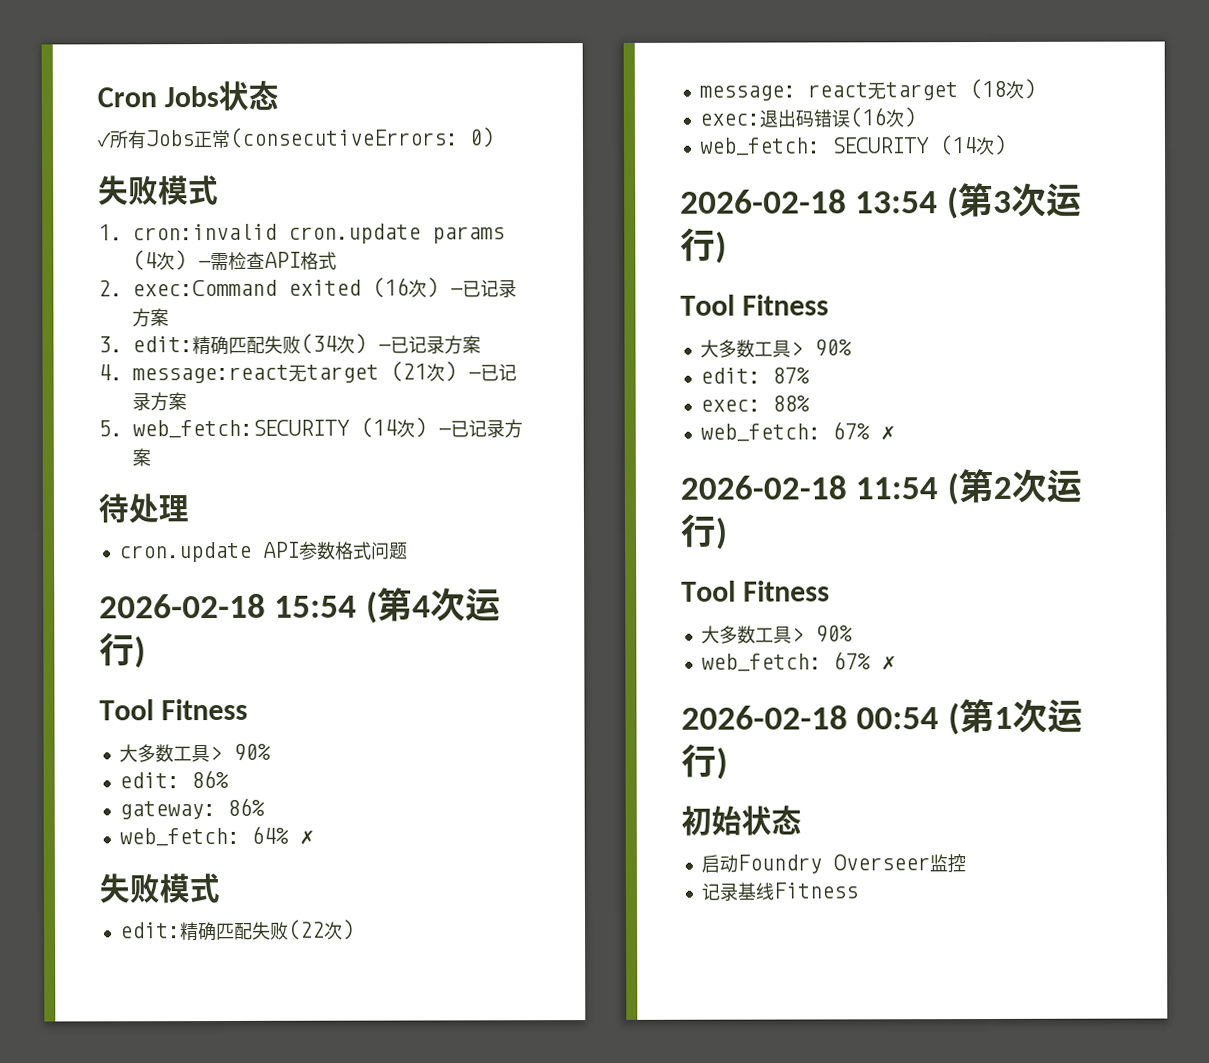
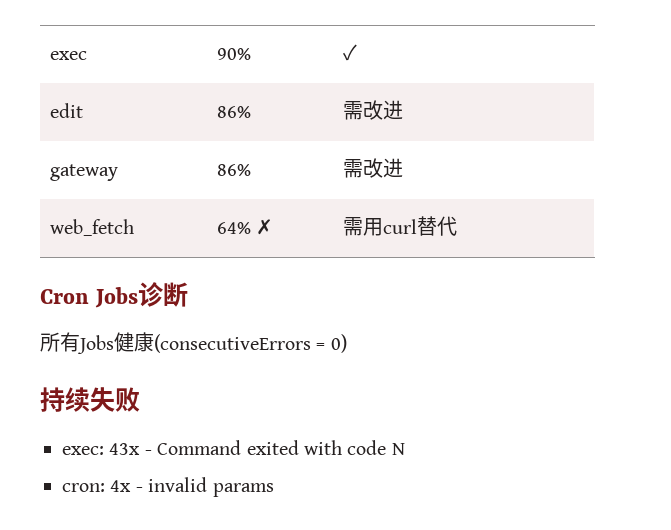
[97,80,279,112] [97,127,458,150] Cron Jobs状态 // ✓所有Jobs正常(consecutiveErrors: -> [49,51,87,60] [216,48,251,60] [342,44,357,61] [49,103,83,118] [216,106,251,118] [342,100,403,120] [49,164,118,181] [216,164,251,176] [342,158,403,178] [49,219,134,236] [216,219,274,235] [342,216,457,236] [40,282,188,308] [40,332,326,354] exec | 90% | ✓ // edit | 86% | 需改进 // gateway | 86% | 需改进 // web_fetch | 64% ✗ | 需用curl替代 // Cron Jobs诊断 // 所有Jobs健康(consecutiveErrors =
[98,175,219,206] [98,223,505,244] [131,250,337,271] [98,277,517,298] [131,308,169,328] [98,333,481,356] [98,361,517,384] [131,392,187,412] [98,417,523,439] [131,448,151,467] [98,493,189,524] [118,541,408,563] [99,587,501,624] [99,632,146,669] [99,698,248,721] [118,743,271,763] [118,769,229,789] [118,797,265,820] [118,825,315,847] [99,873,220,904] [119,919,355,942] [698,78,1036,101] [698,107,916,128] [698,134,1007,156] [680,182,1082,220] [680,227,727,264] [680,294,829,316] [699,339,852,358] [699,367,810,384] [699,395,810,412] [699,421,896,442] [680,468,1082,506] [680,513,728,550] [681,580,830,602] [700,625,853,644] [700,651,897,672] [681,698,1083,736] [681,743,728,780] [681,805,802,836] [700,854,966,874] [700,882,858,901] 失败模式 // 1. cron:invalid cron.update params (4次) -需检查API格式 // 2. exec:Command exited (16次) -已记录方案 // 3. edit:精确匹配失败(34次) -已记录方案 // 4. message:react无target (21次) -已记录方案 // 5. web_fetch:SECURITY (14次) -已记录方案 // 待处理 // cron.update API参数格式问题 // 2026-02-18 15:54 (第4次运行) // Tool Fitness // 大多数工具> 90% // edit: 86% // gateway: 86% // web_fetch: 64% ✗ // 失败模式 // edit:精确匹配失败(22次) // message: react无target (18次) // exec:退出码错误(16次) // web_fetch: SECURITY (14次) // 2026-02-18 13:54 (第3次运行) // Tool Fitness // 大多数工具> 90% // edit: 87% // exec: 88% // web_fetch: 67% ✗ // 2026-02-18 11:54 (第2次运行) // Tool Fitness // 大多数工具> 90% // web_fetch: 67% ✗ // 2026-02-18 00:54 (第1次运行) // 初始状态 // 启动Foundry Overseer监控 // 记录基线Fitness -> [40,387,140,412] [62,440,405,455] [62,477,274,497] 持续失败 // exec: 43x - Command exited with code N // cron: 4x - invalid params

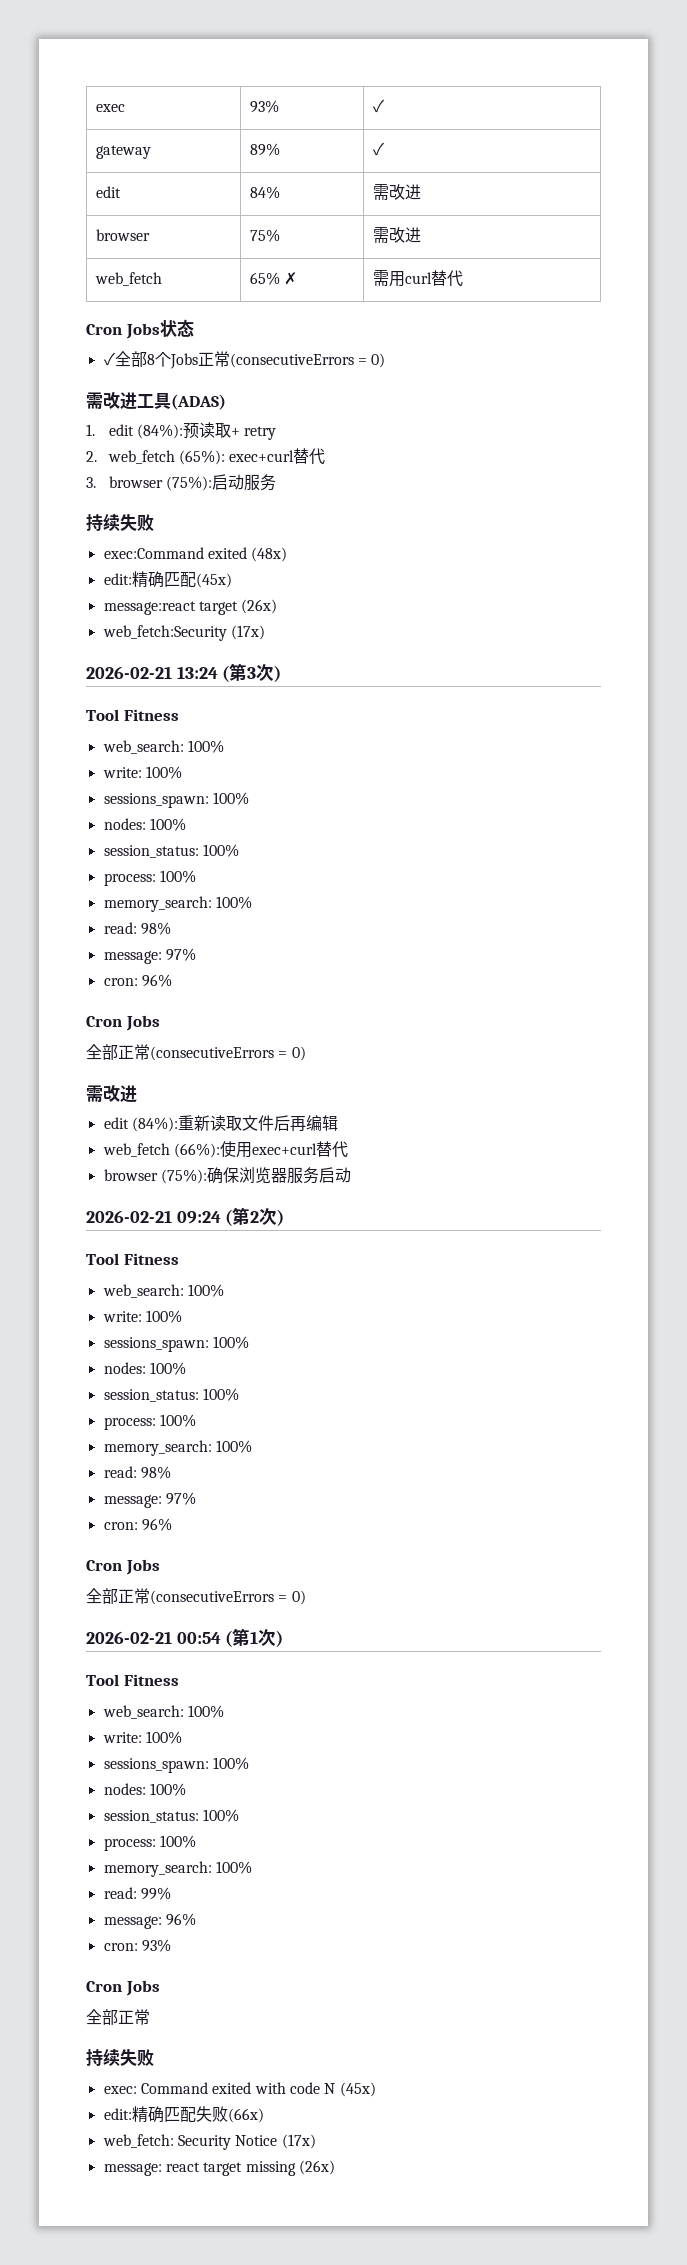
[216,48,251,60] 90% -> [249,100,279,113] [372,99,384,113] [95,145,151,159] [249,143,280,156] 93% | ✓ // gateway | 89%
[216,106,251,118] [342,100,403,120] [49,164,118,181] [216,164,251,176] 86% | 需改进 // gateway | 86% -> [249,186,280,199] [372,184,421,200] [95,229,150,241] [249,229,280,242] 84% | 需改进 // browser | 75%
[216,222,251,234] 64% -> [249,272,280,285] 65%
[137,282,188,307] [40,332,347,354] 诊断 // 所有Jobs健康(consecutiveErrors = 0) -> [159,319,194,337] [103,351,386,369] [86,391,226,410] [86,422,277,440] [86,448,326,465] [86,474,277,491] [86,514,154,531] [103,547,288,562] [103,571,232,588] [103,599,278,615] [102,625,265,641] [86,663,282,682] [86,709,179,721] [102,740,224,754] [102,766,182,779] [103,792,249,808] [103,818,186,831] [103,844,239,858] [103,870,196,886] [103,896,252,912] [103,922,171,935] [103,948,196,964] [103,974,172,987] [86,1015,160,1031] [86,1044,306,1061] [86,1084,137,1103] [103,1115,338,1132] [102,1141,348,1158] [103,1167,351,1184] [86,1207,285,1226] [86,1253,179,1265] [102,1284,224,1298] [102,1310,182,1323] [103,1336,249,1352] [103,1362,186,1375] [103,1388,239,1402] [103,1414,196,1430] [103,1440,252,1456] [103,1466,171,1479] [103,1492,196,1508] [103,1518,172,1531] [86,1559,160,1575] [86,1588,306,1605] [86,1628,284,1647] [86,1674,179,1686] [102,1705,224,1719] [102,1731,182,1744] [103,1757,249,1773] [103,1783,186,1796] [103,1809,239,1823] [103,1835,196,1851] [103,1861,252,1877] [103,1887,171,1900] [103,1913,196,1929] [103,1939,171,1952] [86,1980,160,1996] [86,2009,150,2025] 状态 // ✓全部8个Jobs正常(consecutiveErrors = 0) // 需改进工具(ADAS) // 1. edit (84%):预读取+ retry // 2. web_fetch (65%): exec+curl替代 // 3. browser (75%):启动服务 // 持续失败 // exec:Command exited (48x) // edit:精确匹配(45x) // message:react target (26x) // web_fetch:Security (17x) // 2026-02-21 13:24 (第3次) // Tool Fitness // web_search: 100% // write: 100% // sessions_spawn: 100% // nodes: 100% // session_status: 100% // process: 100% // memory_search: 100% // read: 98% // message: 97% // cron: 96% // Cron Jobs // 全部正常(consecutiveErrors = 0) // 需改进 // edit (84%):重新读取文件后再编辑 // web_fetch (66%):使用exec+curl替代 // browser (75%):确保浏览器服务启动 // 2026-02-21 09:24 (第2次) // Tool Fitness // web_search: 100% // write: 100% // sessions_spawn: 100% // nodes: 100% // session_status: 100% // process: 100% // memory_search: 100% // read: 98% // message: 97% // cron: 96% // Cron Jobs // 全部正常(consecutiveErrors = 0) // 2026-02-21 00:54 (第1次) // Tool Fitness // web_search: 100% // write: 100% // sessions_spawn: 100% // nodes: 100% // session_status: 100% // process: 100% // memory_search: 100% // read: 99% // message: 96% // cron: 93% // Cron Jobs // 全部正常
[109,443,152,455] 43x - -> (137, 2090) none
[62,477,274,497] // cron: 4x - invalid params -> [339,2082,376,2097] [103,2106,264,2123] [102,2134,316,2150] [103,2160,335,2176] (45x) // edit:精确匹配失败(66x) // web_fetch: Security Notice (17x) // message: react target missing (26x)

